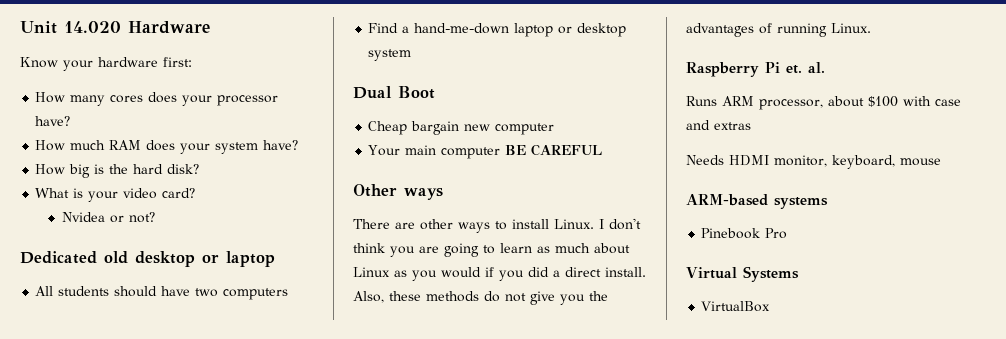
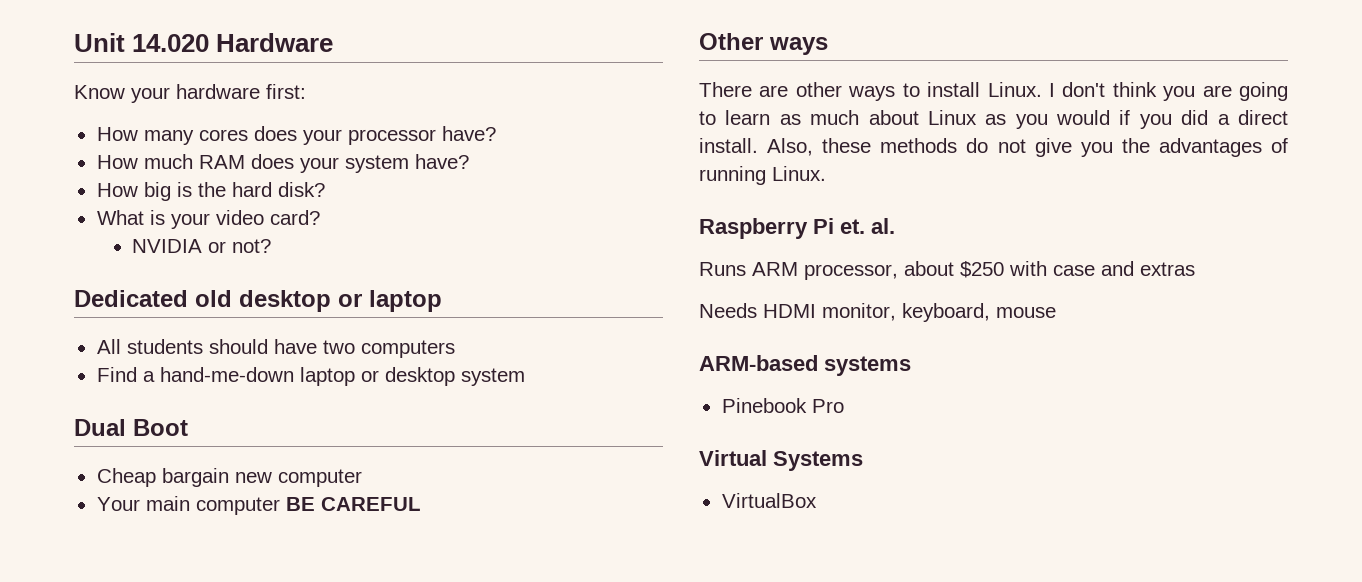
[61,212,105,222] Nvidea -> [132,239,203,253] NVIDIA
[868,96,898,107] $100 -> [960,261,1004,278] $250

